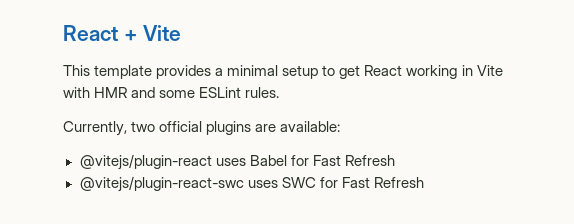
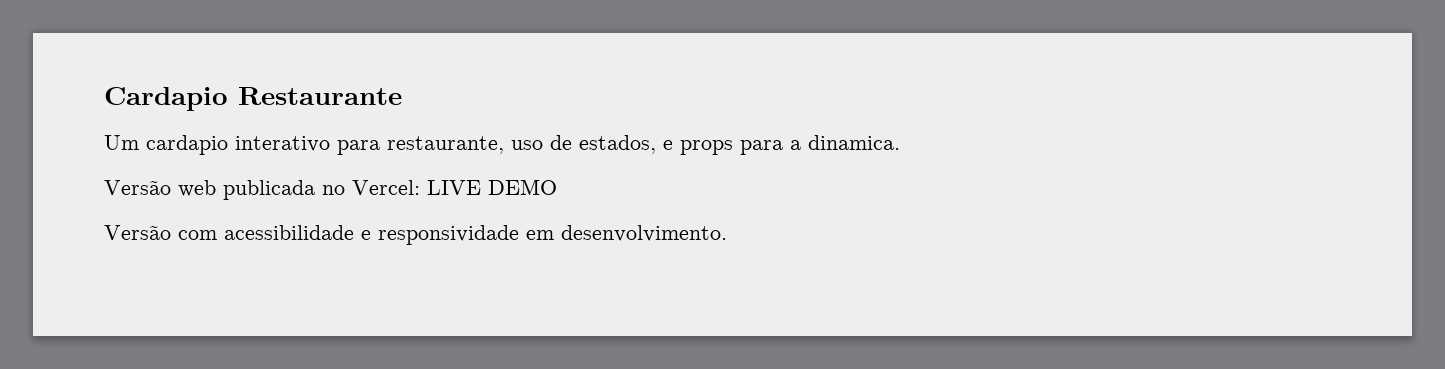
[63,25,182,41] [63,65,503,79] [63,87,280,98] [63,121,341,136] [79,154,395,170] [79,176,424,192] React + Vite // This template provides a minimal setup to get React working in Vite with HMR and some ESLint rules. // Currently, two official plugins are available: // @vitejs/plugin-react uses Babel for Fast Refresh // @vitejs/plugin-react-swc uses SWC for Fast Refresh -> [104,87,402,111] [104,135,900,155] [104,179,557,200] [104,225,727,245] Cardapio Restaurante // Um cardapio interativo para restaurante, uso de estados, e props para a dinamica. // Versão web publicada no Vercel: LIVE DEMO // Versão com acessibilidade e responsividade em desenvolvimento.

